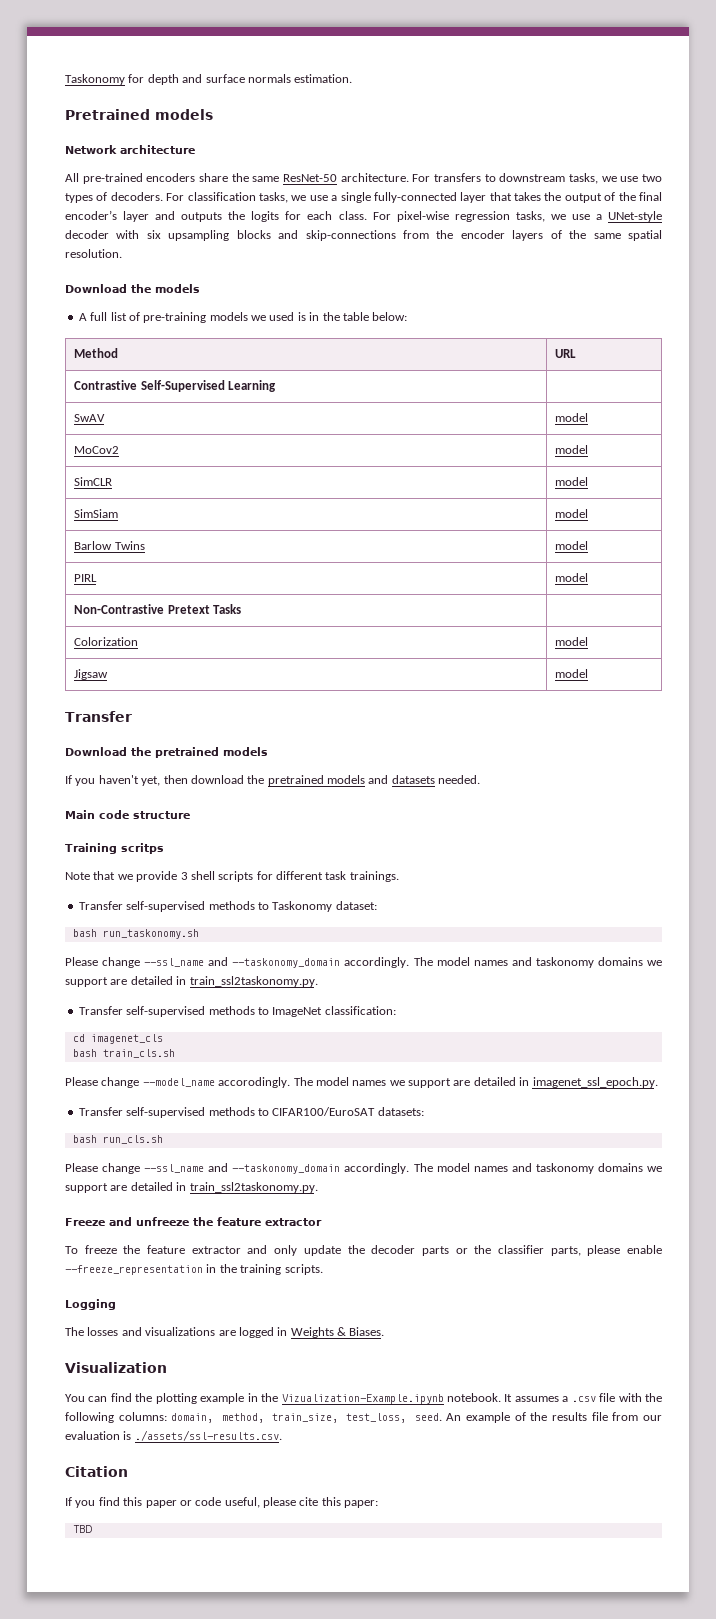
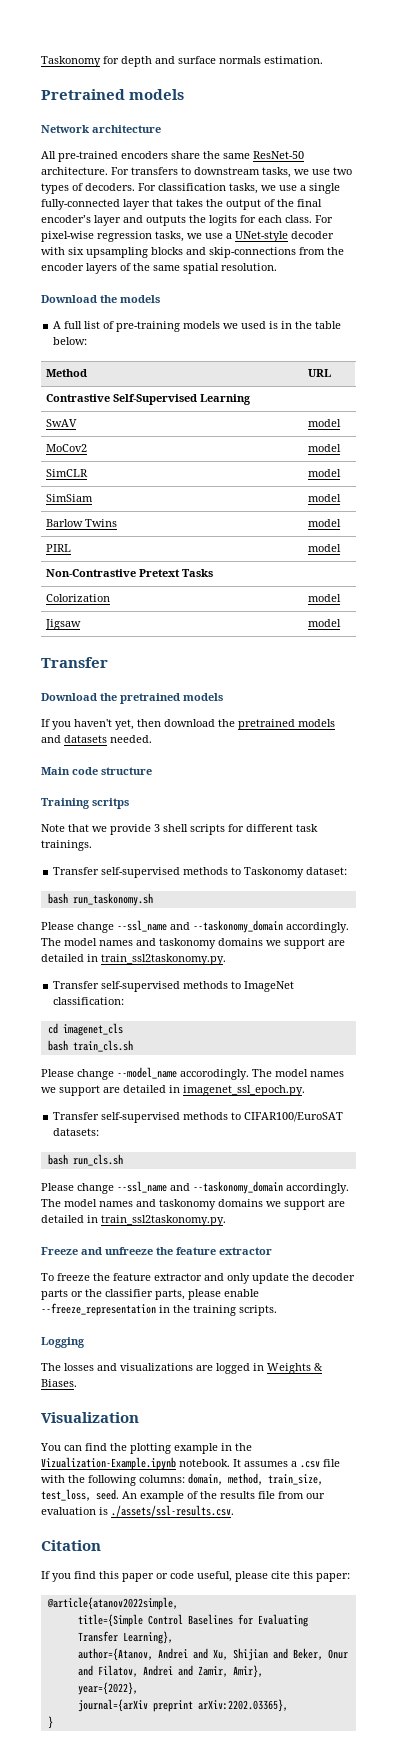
[72,1525,92,1533] TBD -> [46,1597,178,1610] [77,1614,308,1627] [77,1631,173,1644] [77,1648,348,1661] [77,1665,263,1678] [77,1682,138,1695] [77,1699,288,1712] [47,1716,53,1729] @article{atanov2022simple, // title={Simple Control Baselines for Evaluating Transfer Learning}, // author={Atanov, Andrei and Xu, Shijian and Beker, Onur and Filatov, Andrei and Zamir, Amir}, // year={2022}, // journal={arXiv preprint arXiv:2202.03365}, // }

